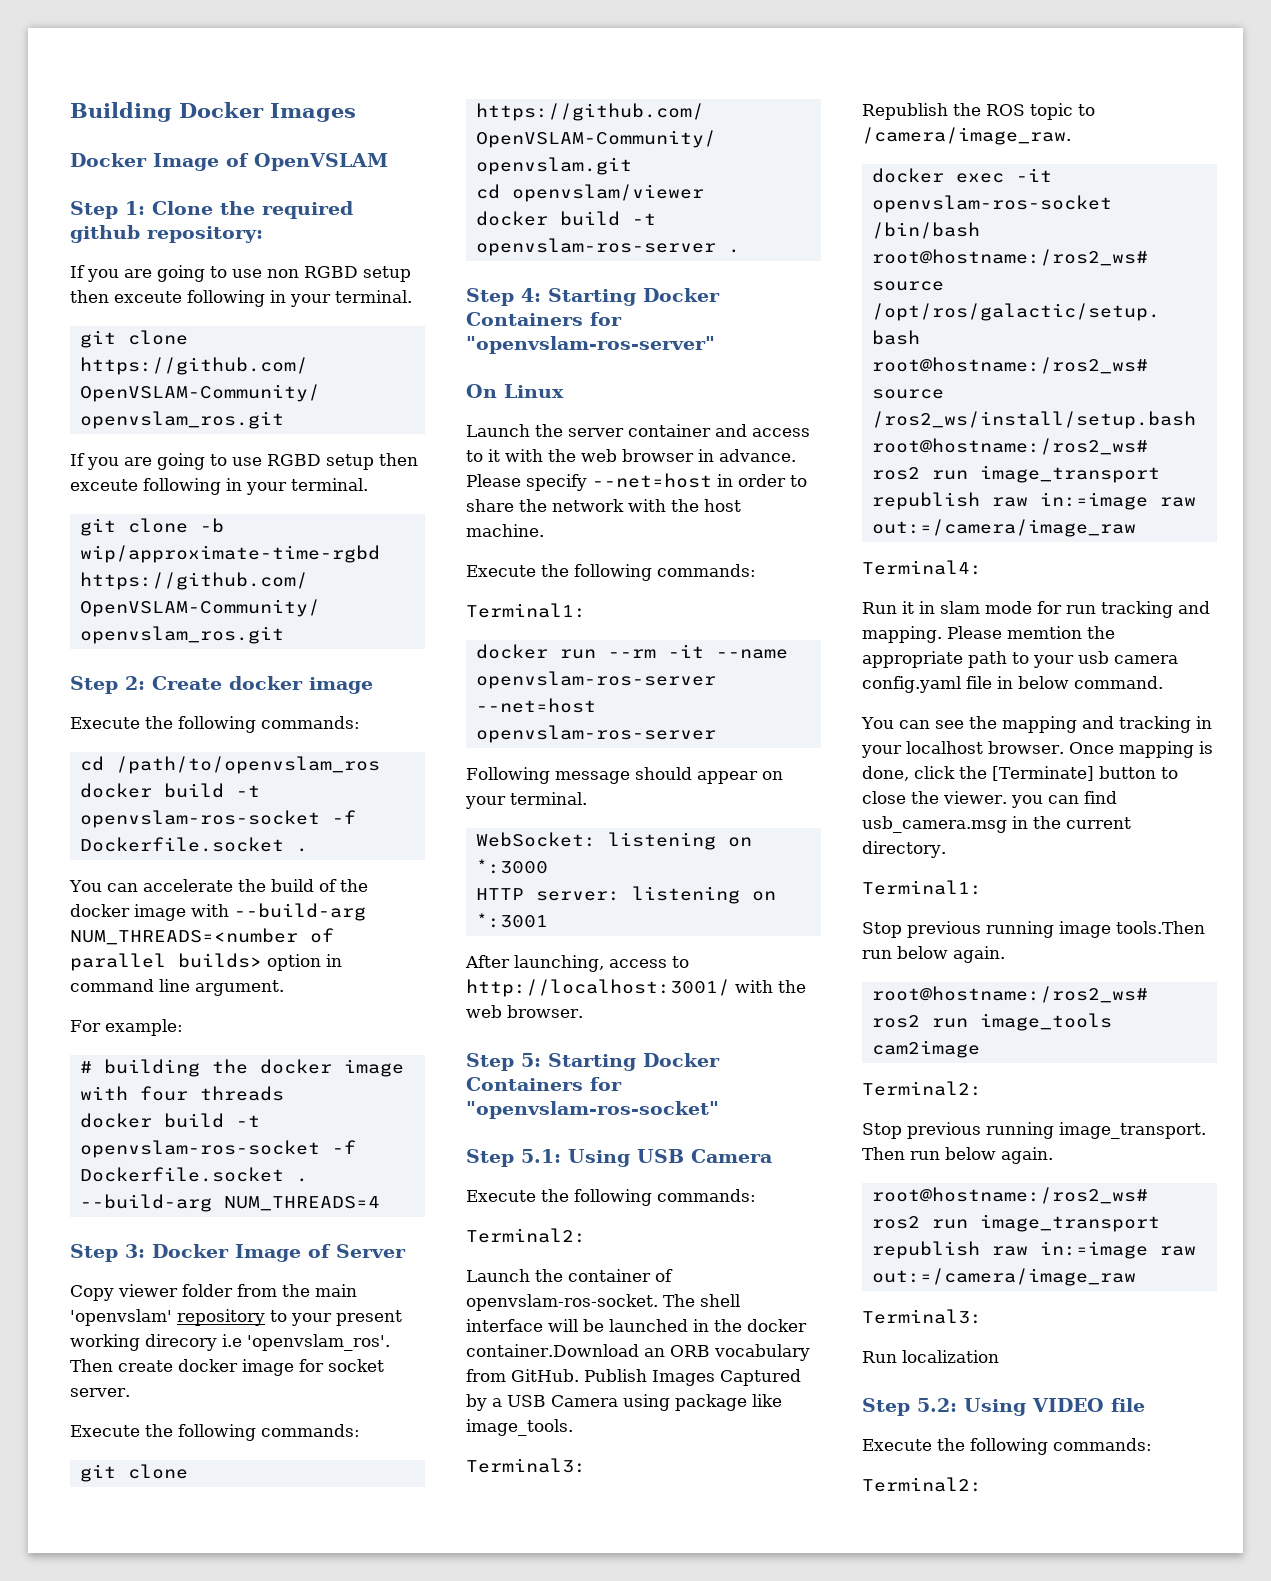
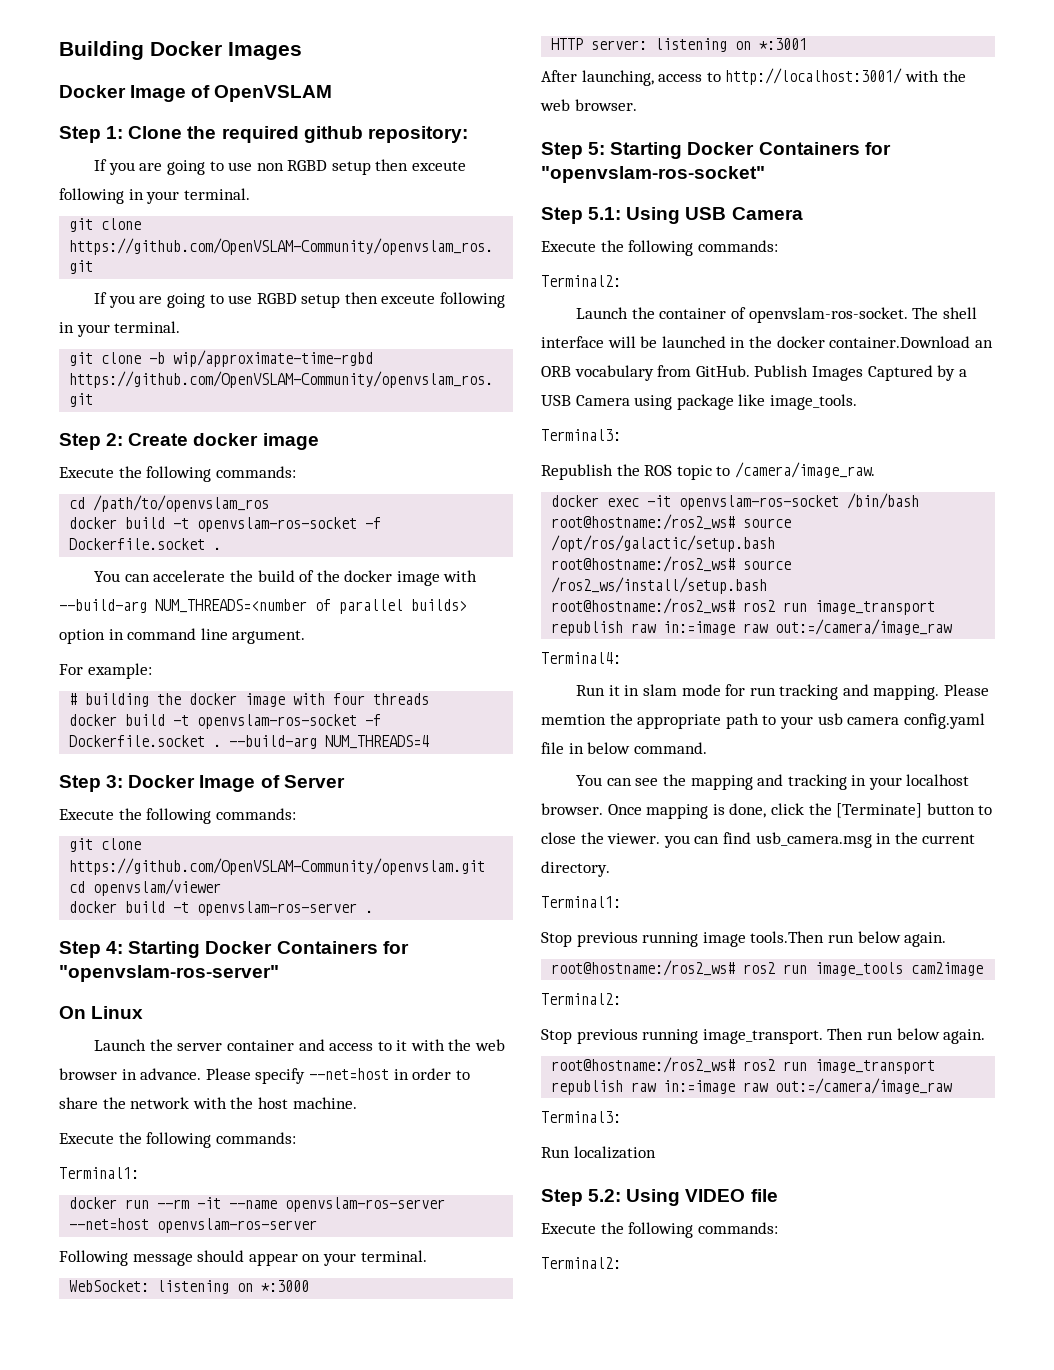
[70,1284,357,1301] [70,1309,402,1326] [70,1334,390,1351] [70,1359,384,1376] [70,1388,130,1397] // Copy viewer folder from the main 'openvslam' repository to your present working direcory i.e 'openvslam_ros'. Then create docker image for socket server. -> (345, 781) none

